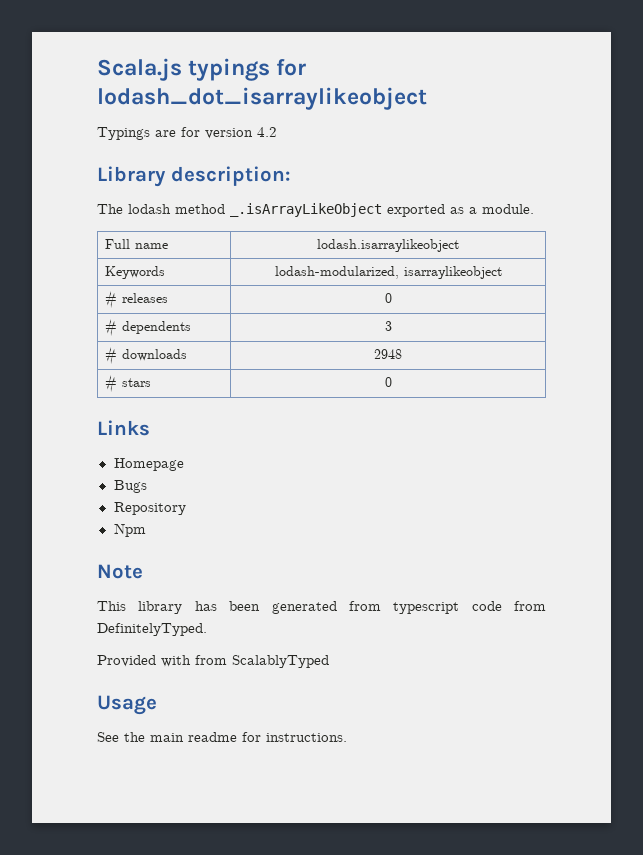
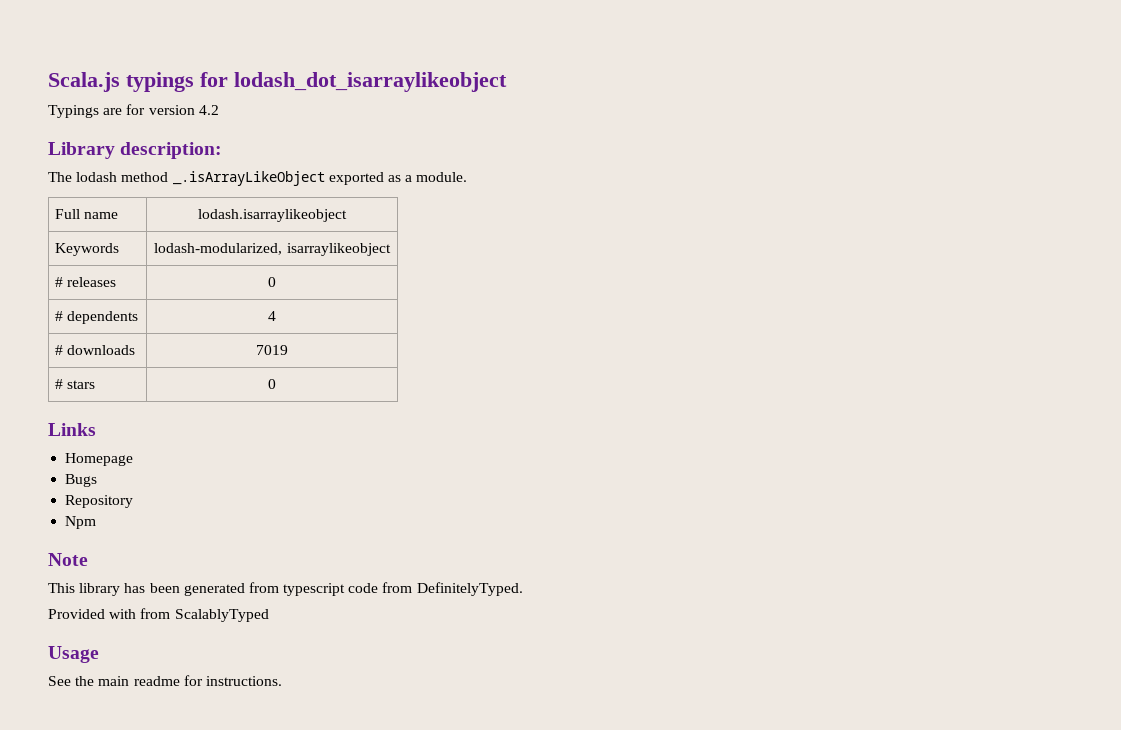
[384,321,392,331] 3 -> [268,311,276,321] 4
[374,349,402,359] 2948 -> [256,345,288,355] 7019

